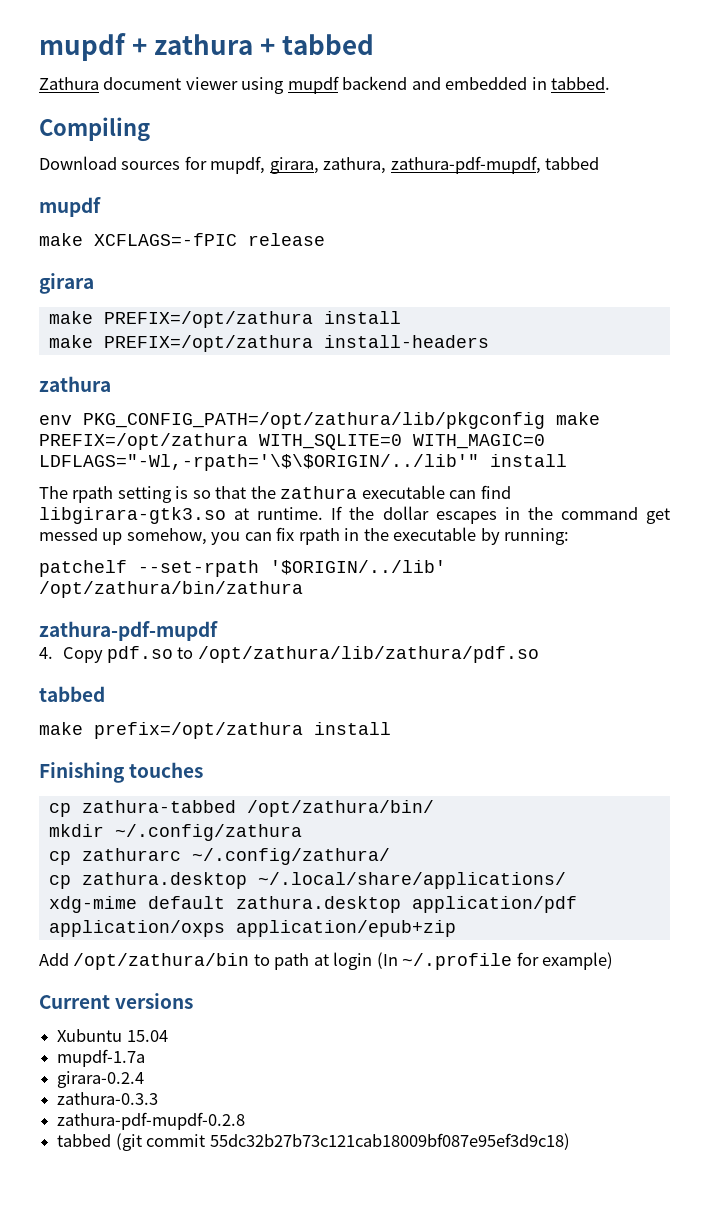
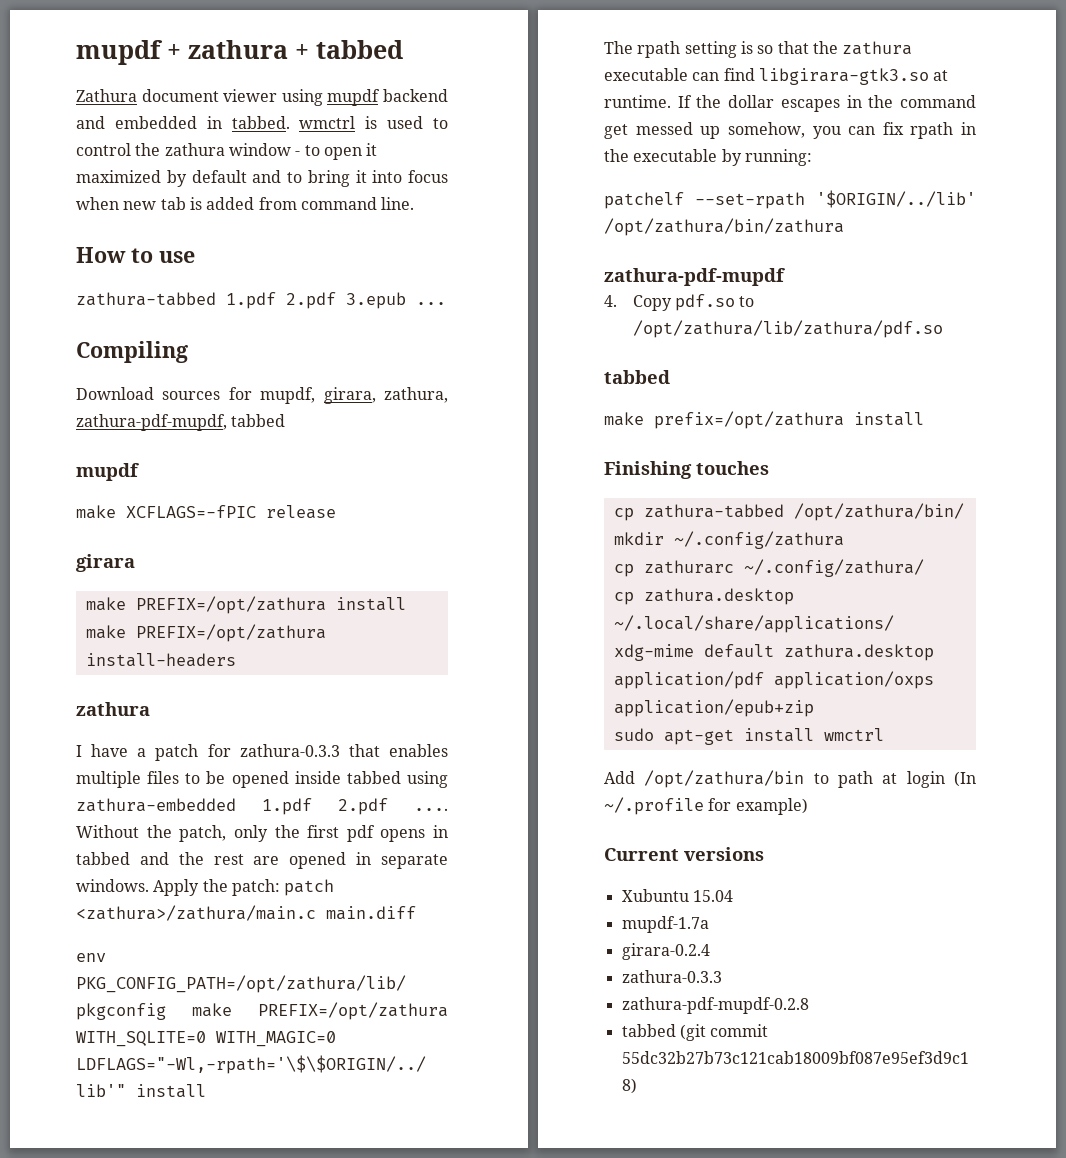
(611, 83) none -> [299,116,448,129] [76,143,378,160] [76,170,448,187] [76,197,415,210] [76,247,195,263] [76,292,446,309] wmctrl is used to control the zathura window - to open it maximized by default and to bring it into focus when new tab is added from command line. // How to use // zathura-tabbed 1.pdf 2.pdf 3.epub ...
(111, 384) none -> [76,744,448,761] [76,771,448,788] [76,798,448,815] [76,825,448,842] [76,852,448,869] [76,879,335,896] [76,905,416,921] // I have a patch for zathura-0.3.3 that enables multiple files to be opened inside tabbed using zathura-embedded 1.pdf 2.pdf .... Without the patch, only the first pdf opens in tabbed and the rest are opened in separate windows. Apply the patch: patch <zathura>/zathura/main.c main.diff
(456, 928) none -> [613,728,884,745] // sudo apt-get install wmctrl

